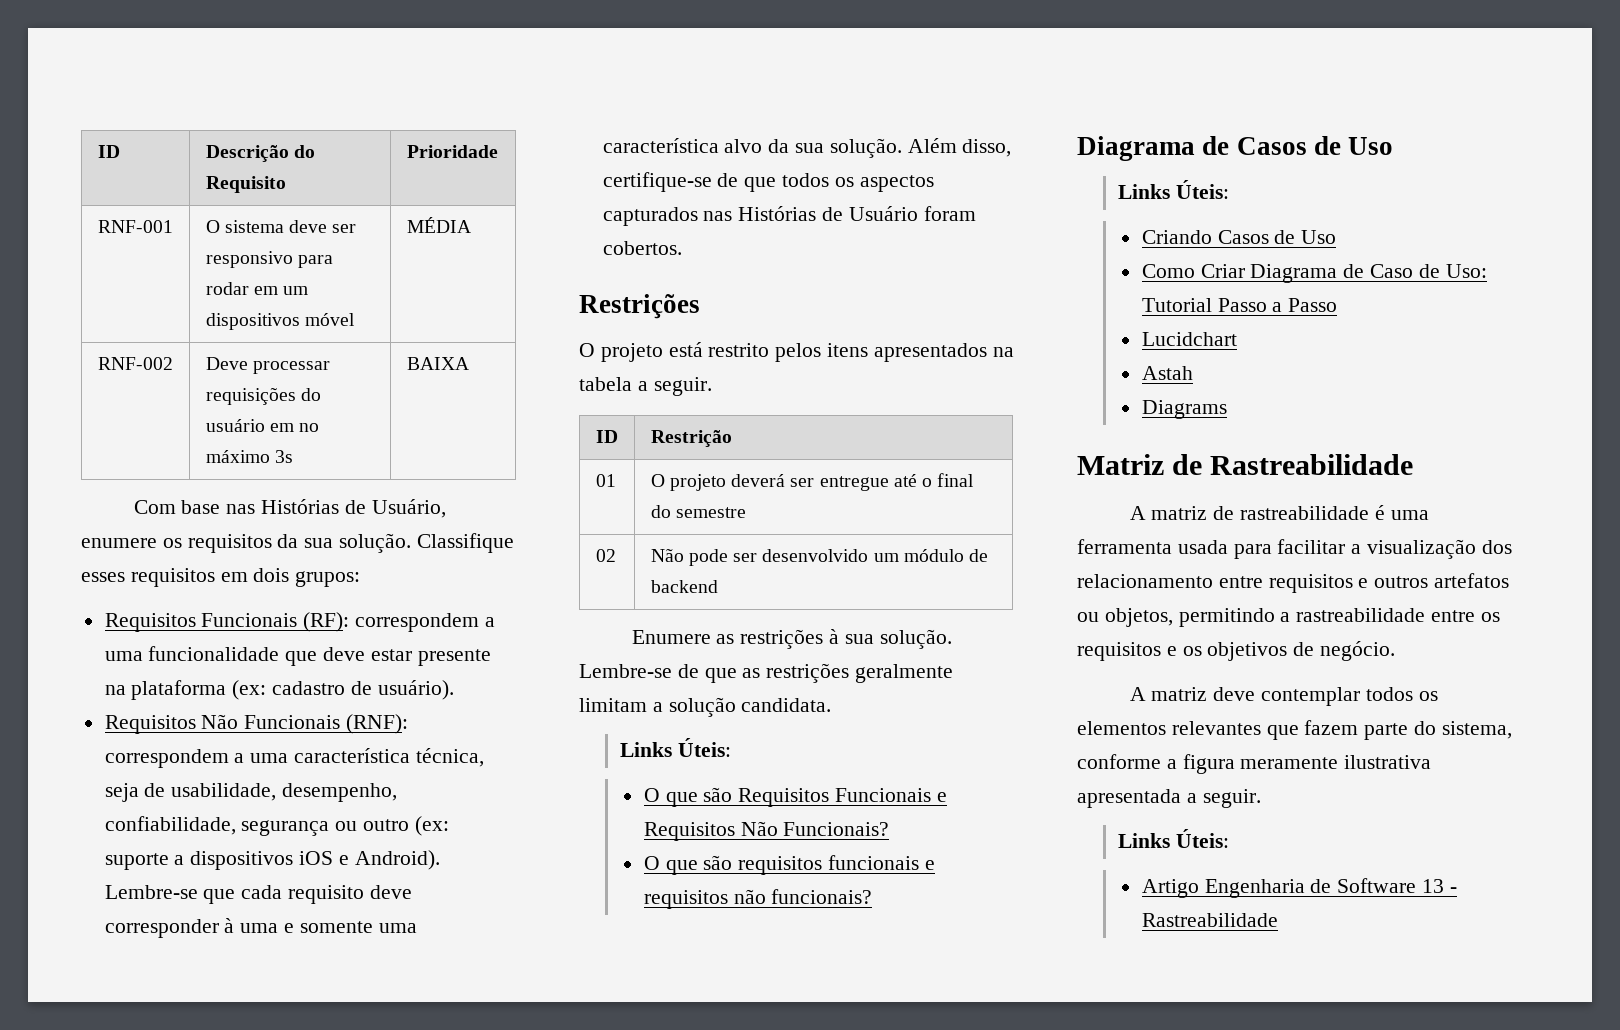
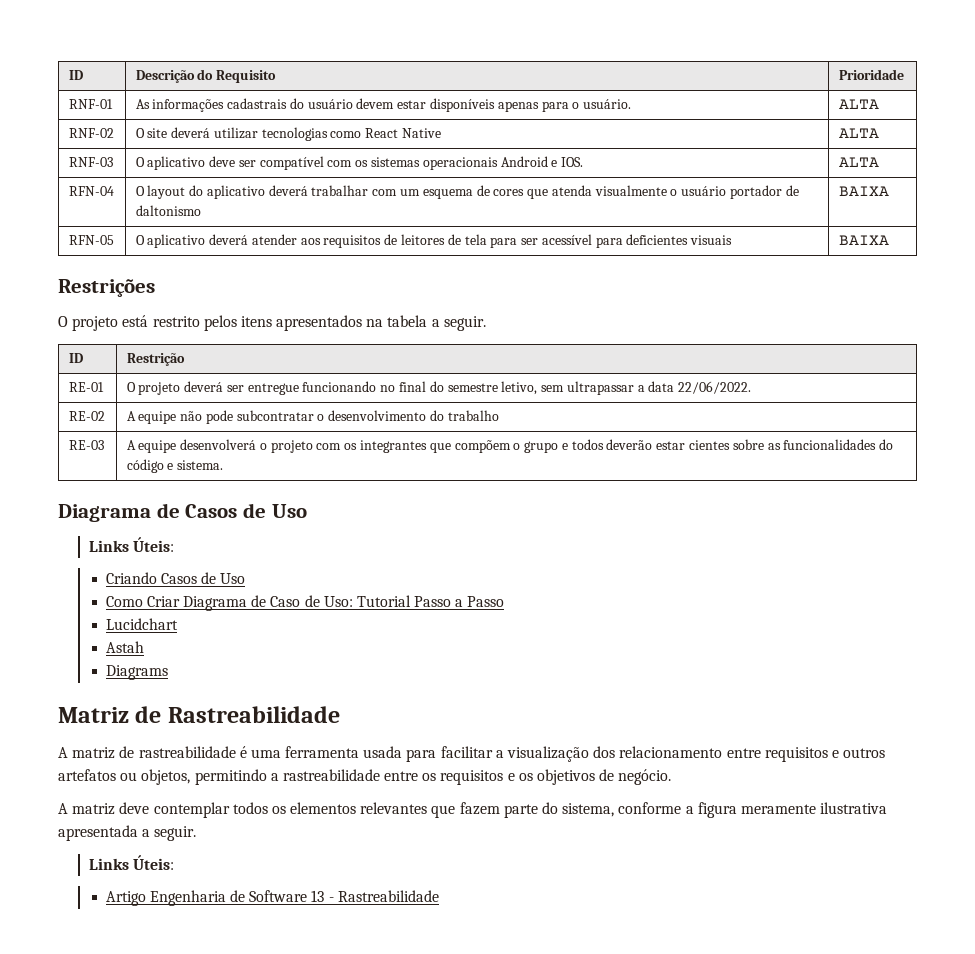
[97,220,173,233] [205,220,357,233] [205,251,333,268] [205,282,309,295] [205,313,355,330] [406,217,471,233] [97,357,173,370] [205,357,330,374] [205,388,321,405] [205,419,320,432] [205,450,293,463] [406,357,469,370] [133,499,446,518] [81,533,514,553] [81,568,361,587] [104,612,495,632] [104,646,491,666] [104,680,454,700] [104,714,409,734] [104,748,484,768] [104,783,398,802] [104,816,449,836] [104,850,440,870] [104,885,412,904] [104,918,417,938] [602,138,1012,158] [602,172,934,192] [602,206,976,226] [602,241,682,255] RNF-001 | O sistema deve ser responsivo para rodar em um dispositivos móvel | MÉDIA // RNF-002 | Deve processar requisições do usuário em no máximo 3s | BAIXA // Com base nas Histórias de Usuário, enumere os requisitos da sua solução. Classifique esses requisitos em dois grupos: // Requisitos Funcionais (RF): correspondem a uma funcionalidade que deve estar presente na plataforma (ex: cadastro de usuário). // Requisitos Não Funcionais (RNF): correspondem a uma característica técnica, seja de usabilidade, desempenho, confiabilidade, segurança ou outro (ex: suporte a dispositivos iOS e Android). Lembre-se que cada requisito deve corresponder à uma e somente uma característica alvo da sua solução. Além disso, certifique-se de que todos os aspectos capturados nas Histórias de Usuário foram cobertos. -> [68,99,113,109] [135,98,632,112] [838,99,879,109] [68,128,114,138] [135,127,442,141] [838,128,879,138] [68,157,113,167] [135,156,584,170] [838,157,879,167] [68,186,114,196] [135,185,799,199] [135,205,201,216] [838,186,889,196] [68,235,114,245] [135,234,733,248] [838,235,889,245] RNF-01 | As informações cadastrais do usuário devem estar disponíveis apenas para o usuário. | ALTA // RNF-02 | O site deverá utilizar tecnologias como React Native | ALTA // RNF-03 | O aplicativo deve ser compatível com os sistemas operacionais Android e IOS. | ALTA // RFN-04 | O layout do aplicativo deverá trabalhar com um esquema de cores que atenda visualmente o usuário portador de daltonismo | BAIXA // RFN-05 | O aplicativo deverá atender aos requisitos de leitores de tela para ser acessível para deficientes visuais | BAIXA
[595,474,616,487] 01 -> [68,382,104,392] RE-01
[893,474,933,487] até o -> [302,381,396,392] funcionando no
[595,549,616,562] [650,549,989,566] [650,580,718,593] [631,629,952,649] [579,663,954,683] [579,697,832,717] [620,738,731,757] [643,787,947,807] [643,821,890,841] [643,855,935,875] [643,889,873,909] // 02 | Não pode ser desenvolvido um módulo de backend // Enumere as restrições à sua solução. Lembre-se de que as restrições geralmente limitam a solução candidata. // Links Úteis: // O que são Requisitos Funcionais e Requisitos Não Funcionais? // O que são requisitos funcionais e requisitos não funcionais? -> [501,381,752,395] [68,411,105,421] [126,410,499,424] [68,440,104,450] [126,439,894,453] [126,459,224,473] letivo, sem ultrapassar a data 22/06/2022. // RE-02 | A equipe não pode subcontratar o desenvolvimento do trabalho // RE-03 | A equipe desenvolverá o projeto com os integrantes que compõem o grupo e todos deverão estar cientes sobre as funcionalidades do código e sistema.

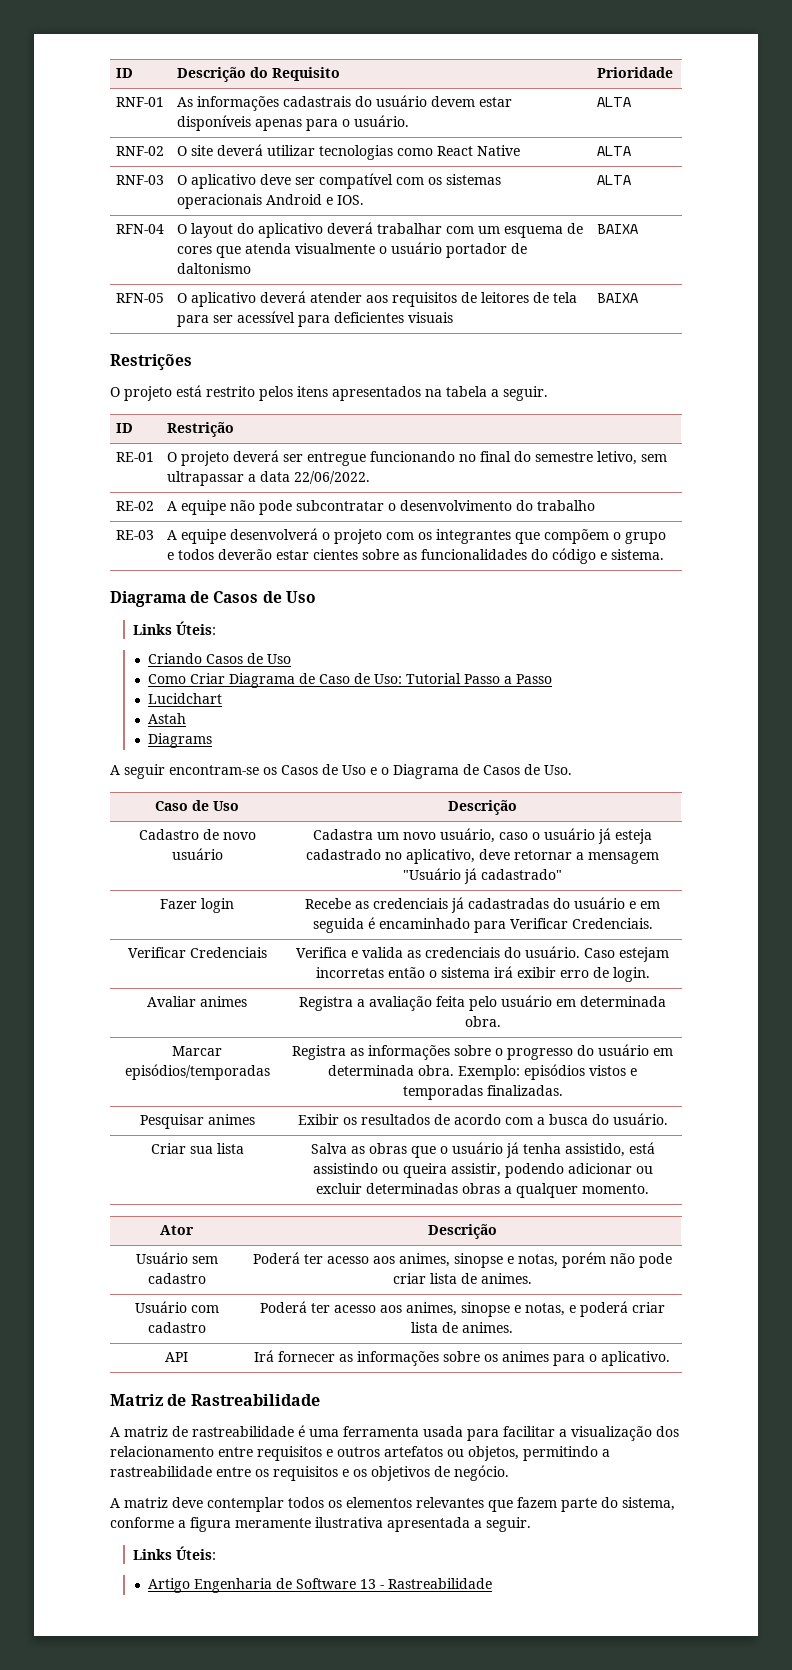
(168, 672) none -> [110,764,572,779] [155,800,239,811] [448,800,517,815] [138,829,256,840] [171,848,223,860] [313,828,652,844] [306,849,659,864] [403,868,562,884] [160,898,234,913] [305,897,660,913] [312,917,653,933] [127,947,267,958] [296,946,669,962] [315,966,650,982] [147,996,247,1007] [299,995,666,1011] [464,1016,501,1027] [172,1046,222,1056] [124,1064,270,1080] [292,1044,673,1060] [328,1064,637,1080] [402,1085,563,1100] [139,1114,255,1129] [297,1113,668,1125] [150,1143,244,1154] [310,1142,655,1158] [312,1163,653,1178] [316,1183,649,1198] [160,1225,194,1235] [427,1224,497,1239] [135,1252,218,1264] [147,1273,206,1284] [252,1252,672,1268] [392,1273,532,1284] [134,1301,219,1313] [147,1322,206,1333] [259,1301,665,1317] [411,1322,513,1333] [165,1352,188,1362] [254,1350,670,1366] // A seguir encontram-se os Casos de Uso e o Diagrama de Casos de Uso. // Caso de Uso | Descrição // Cadastro de novo usuário | Cadastra um novo usuário, caso o usuário já esteja cadastrado no aplicativo, deve retornar a mensagem "Usuário já cadastrado" // Fazer login | Recebe as credenciais já cadastradas do usuário e em seguida é encaminhado para Verificar Credenciais. // Verificar Credenciais | Verifica e valida as credenciais do usuário. Caso estejam incorretas então o sistema irá exibir erro de login. // Avaliar animes | Registra a avaliação feita pelo usuário em determinada obra. // Marcar episódios/temporadas | Registra as informações sobre o progresso do usuário em determinada obra. Exemplo: episódios vistos e temporadas finalizadas. // Pesquisar animes | Exibir os resultados de acordo com a busca do usuário. // Criar sua lista | Salva as obras que o usuário já tenha assistido, está assistindo ou queira assistir, podendo adicionar ou excluir determinadas obras a qualquer momento. // Ator | Descrição // Usuário sem cadastro | Poderá ter acesso aos animes, sinopse e notas, porém não pode criar lista de animes. // Usuário com cadastro | Poderá ter acesso aos animes, sinopse e notas, e poderá criar lista de animes. // API | Irá fornecer as informações sobre os animes para o aplicativo.

